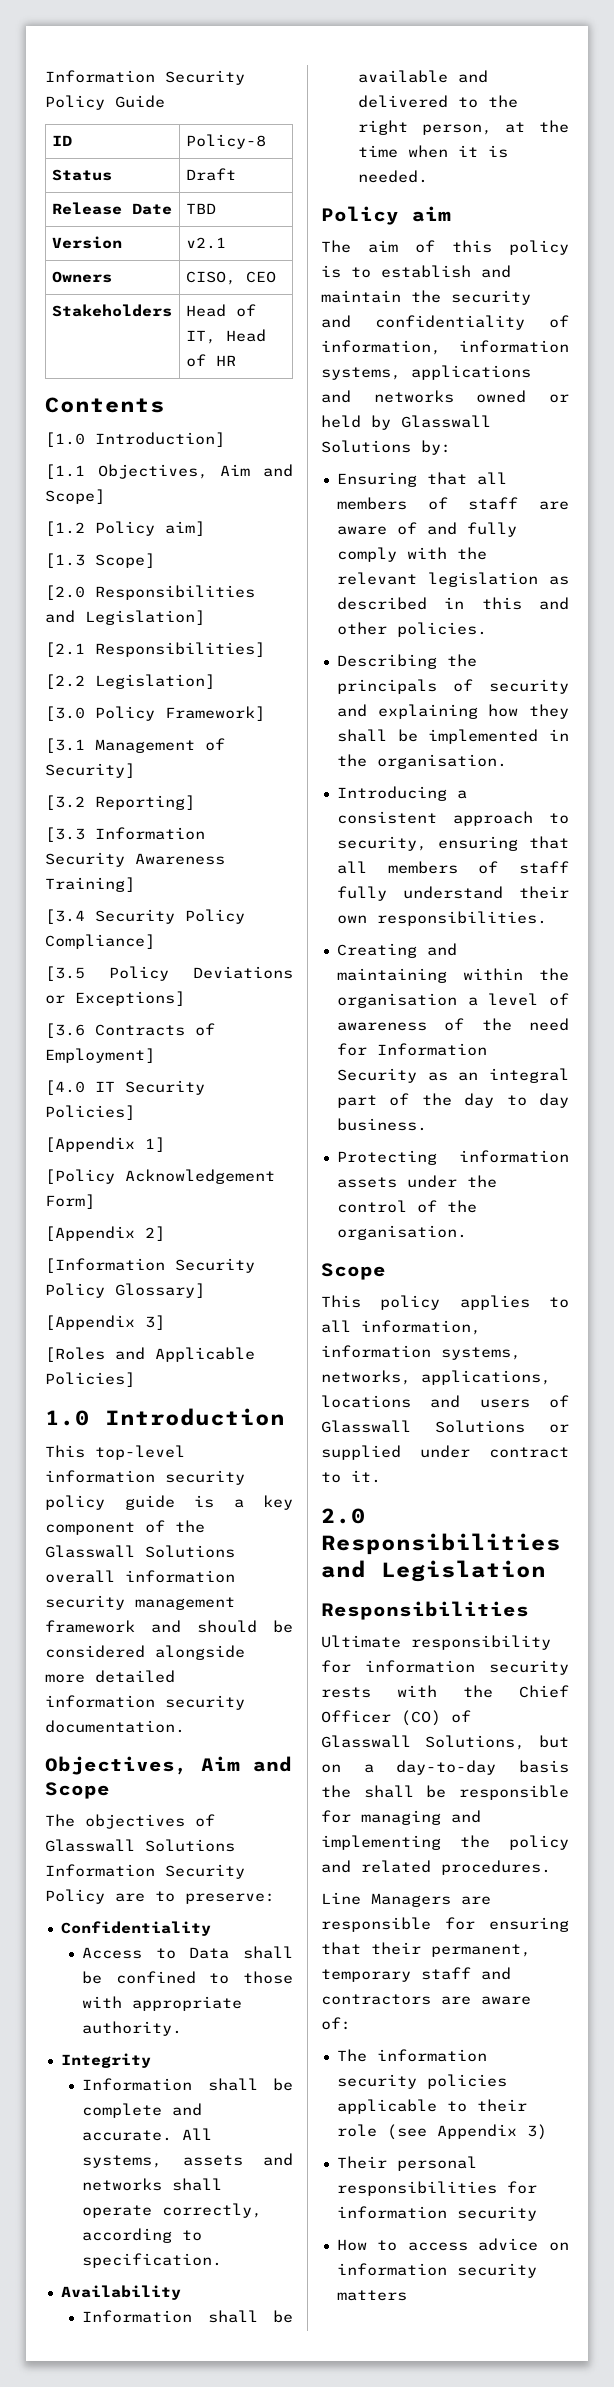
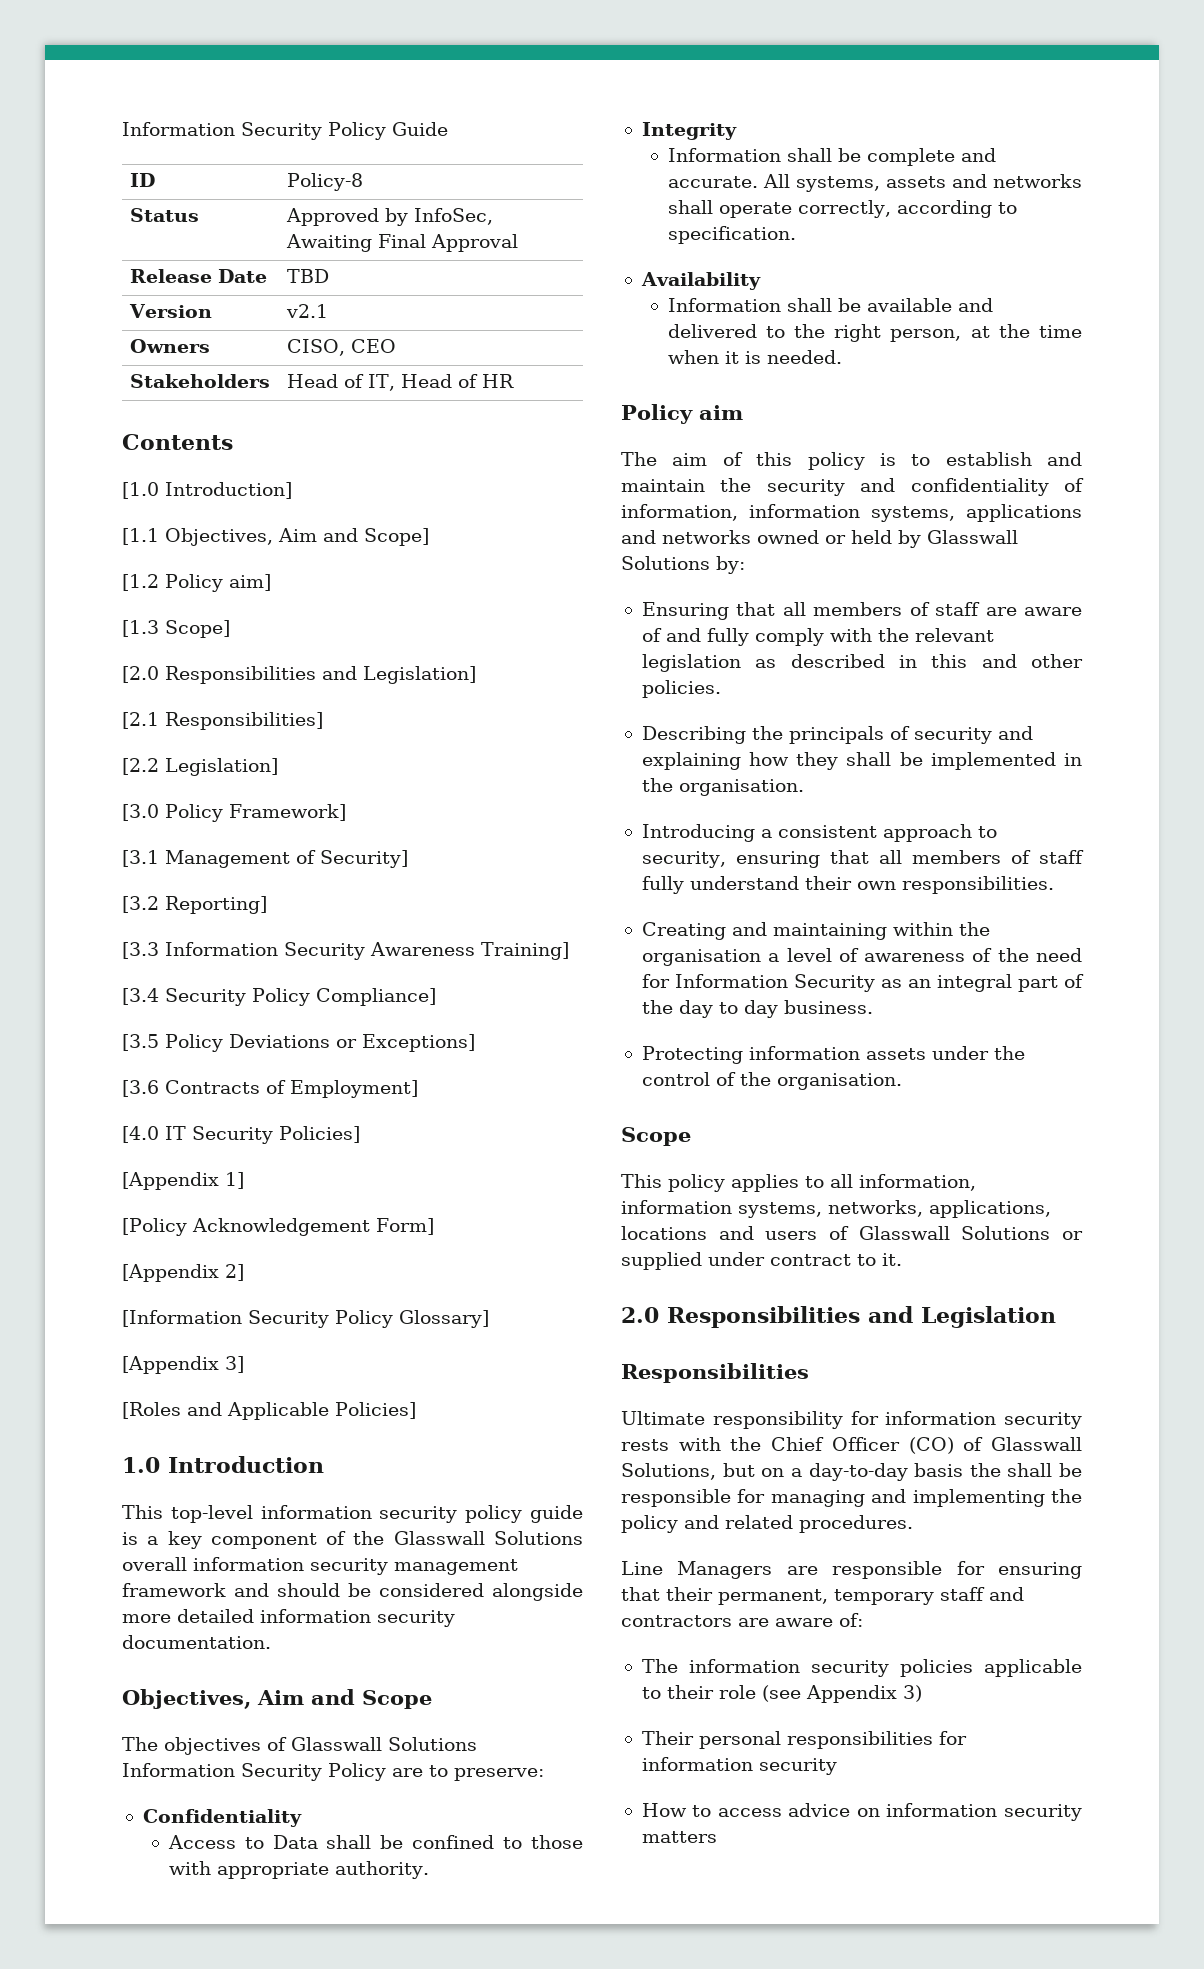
[185,168,236,181] Draft -> [286,208,494,226] [286,234,519,252] Approved by InfoSec, Awaiting Final Approval

